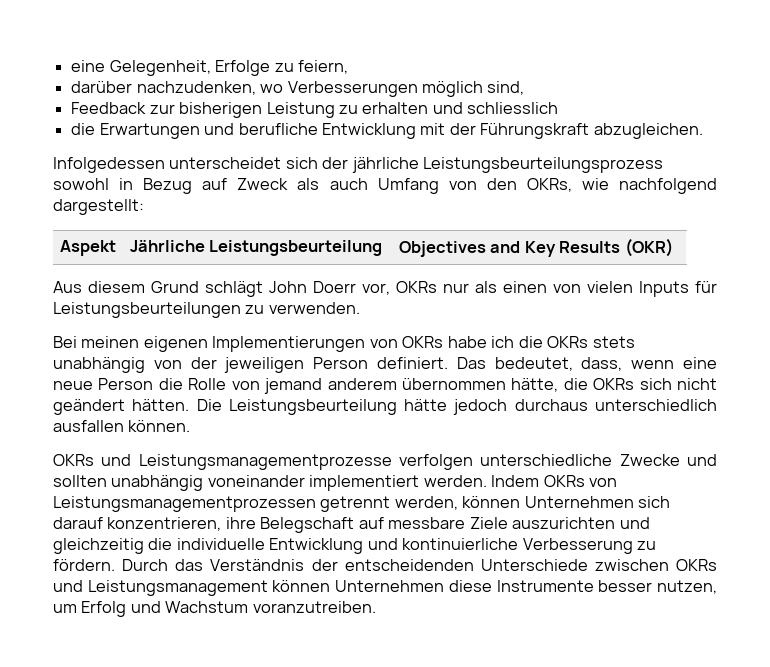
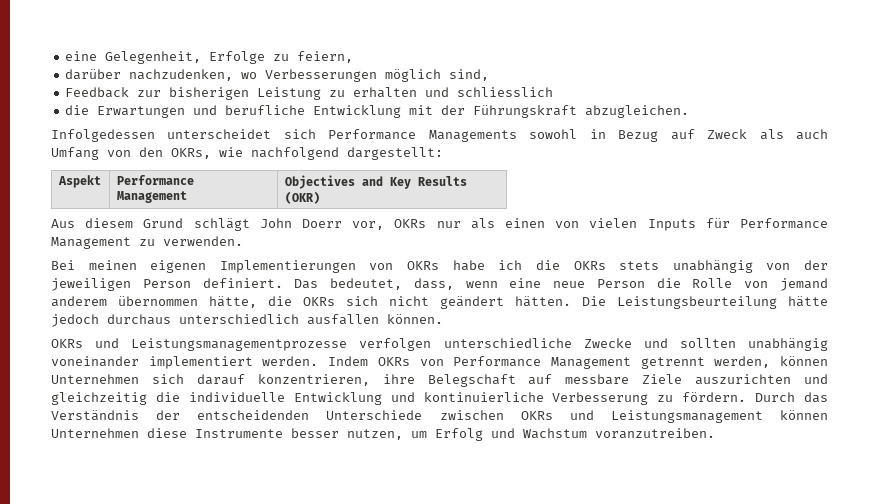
[322,157,664,173] der jährliche Leistungsbeurteilungsprozess -> [328,129,517,142] Performance Managements
[129,240,383,256] Jährliche Leistungsbeurteilung -> [116,175,194,185] [116,191,187,203] Performance Management
[53,302,241,318] Leistungsbeurteilungen -> [740,218,829,229] [51,237,131,249] Performance Management
[53,496,316,512] Leistungsmanagementprozessen -> [453,356,631,369] Performance Management

